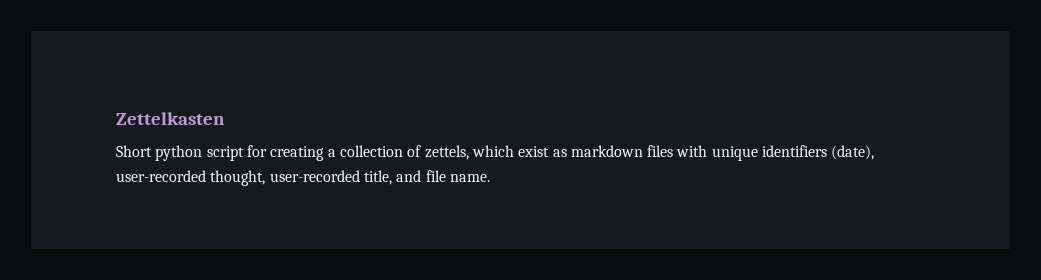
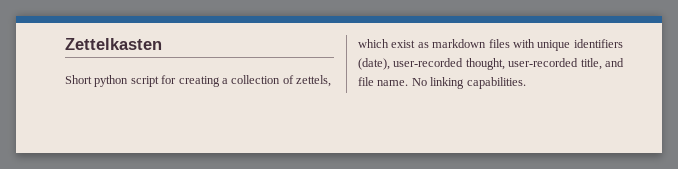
(490, 178) none -> [411,77,526,89] No linking capabilities.

